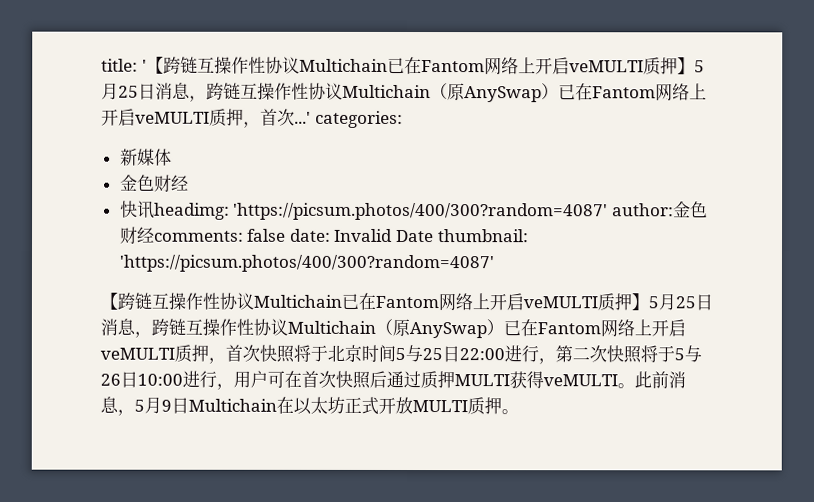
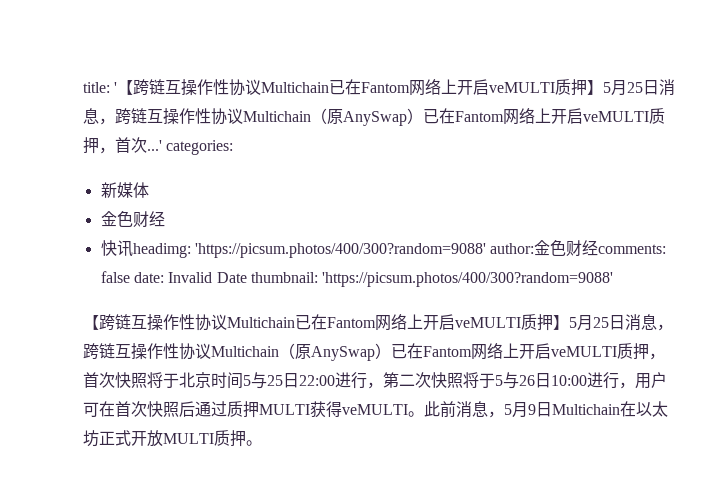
[233,202,609,221] 'https://picsum.photos/400/300?random=4087' -> [194,243,486,258] 'https://picsum.photos/400/300?random=9088'
[118,254,494,273] 'https://picsum.photos/400/300?random=4087' -> [322,272,614,287] 'https://picsum.photos/400/300?random=9088'

